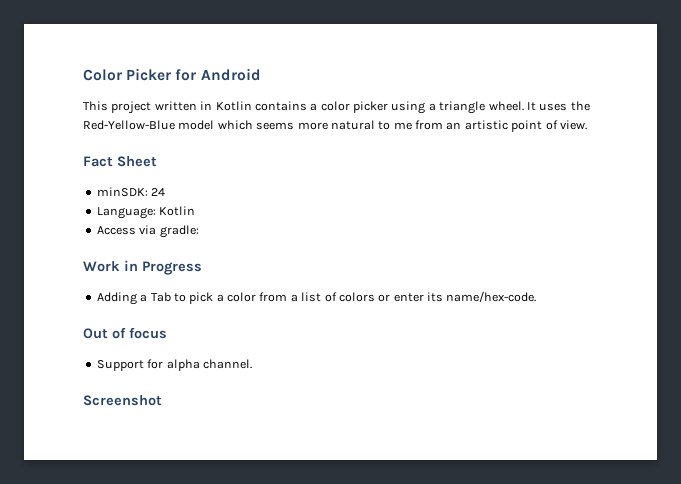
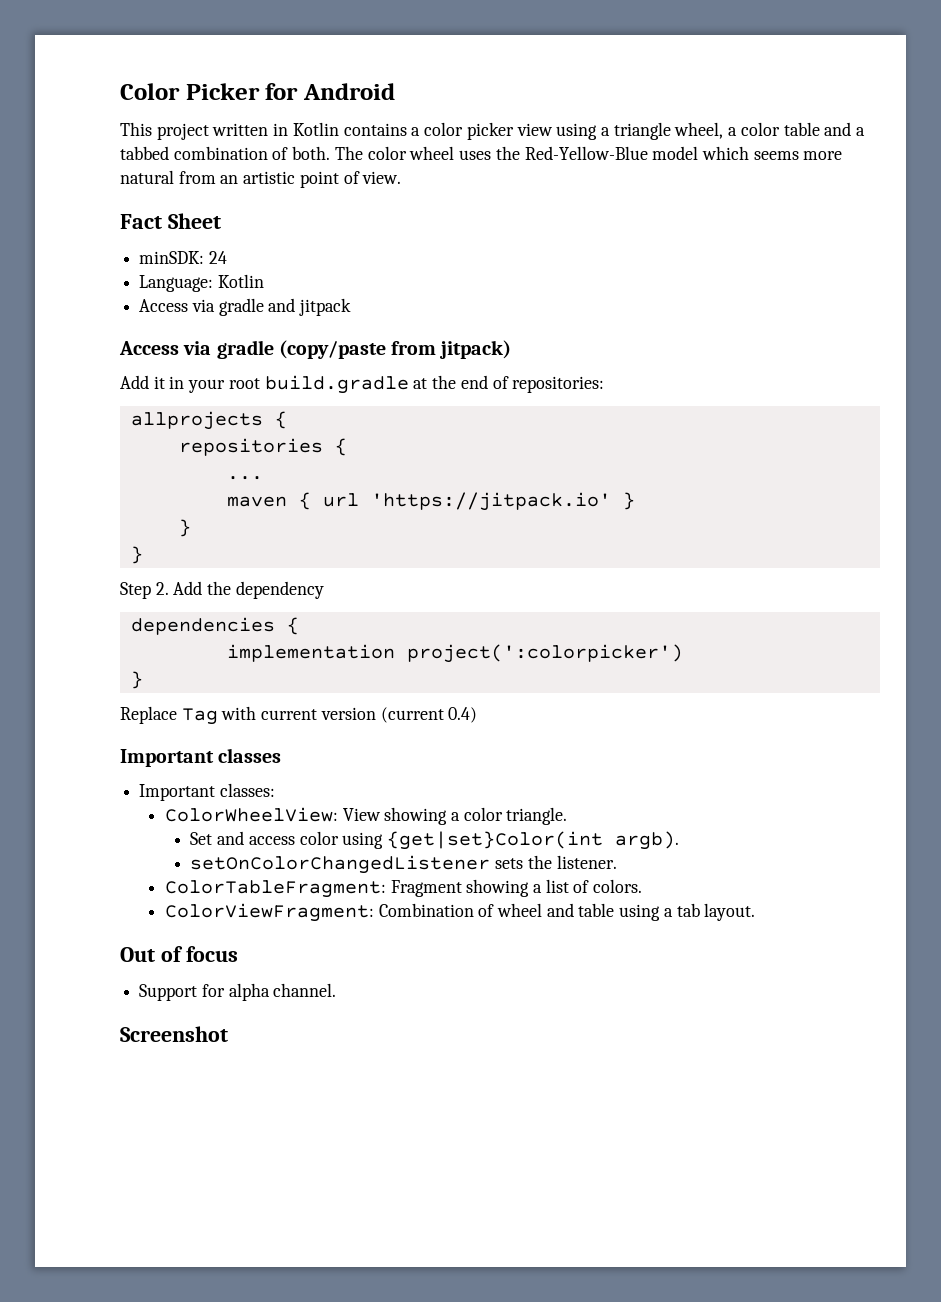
(388, 107) none -> [516,123,553,136] view
[488,101,536,111] wheel. It -> [674,122,866,139] [120,146,455,160] wheel, a color table and a tabbed combination of both. The color wheel
[378,121,412,130] to me -> (174, 177) none
[159,225,199,238] [83,260,202,275] [96,291,537,305] gradle: // Work in Progress // Adding a Tab to pick a color from a list of colors or enter its name/hex-code. -> [218,298,352,316] [119,340,512,359] [120,375,605,394] [130,411,287,430] [178,438,347,456] [226,476,263,480] [226,492,635,511] [178,519,191,537] [130,546,143,564] [120,581,324,599] [130,617,299,635] [226,644,683,663] [130,671,143,689] [120,706,478,725] [120,748,282,767] [139,783,275,801] [164,807,568,825] [190,831,680,850] [190,855,617,874] [164,879,643,898] [164,903,756,922] gradle and jitpack // Access via gradle (copy/paste from jitpack) // Add it in your root build.gradle at the end of repositories: // allprojects { // repositories { // ... // maven { url 'https://jitpack.io' } // } // } // Step 2. Add the dependency // dependencies { // implementation project(':colorpicker') // } // Replace Tag with current version (current 0.4) // Important classes // Important classes: // ColorWheelView: View showing a color triangle. // Set and access color using {get|set}Color(int argb). // setOnColorChangedListener sets the listener. // ColorTableFragment: Fragment showing a list of colors. // ColorViewFragment: Combination of wheel and table using a tab layout.

